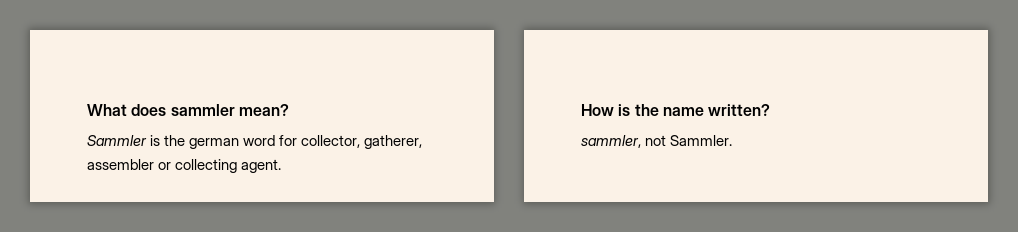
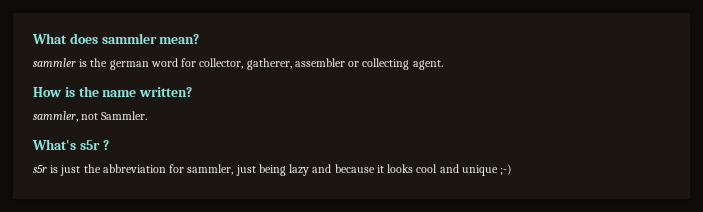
[87,135,147,146] Sammler -> [33,58,76,67] sammler
(733, 140) none -> [32,139,109,150] [33,164,513,176] // What's s5r ? // s5r is just the abbreviation for sammler, just being lazy and because it looks cool and unique ;-)

